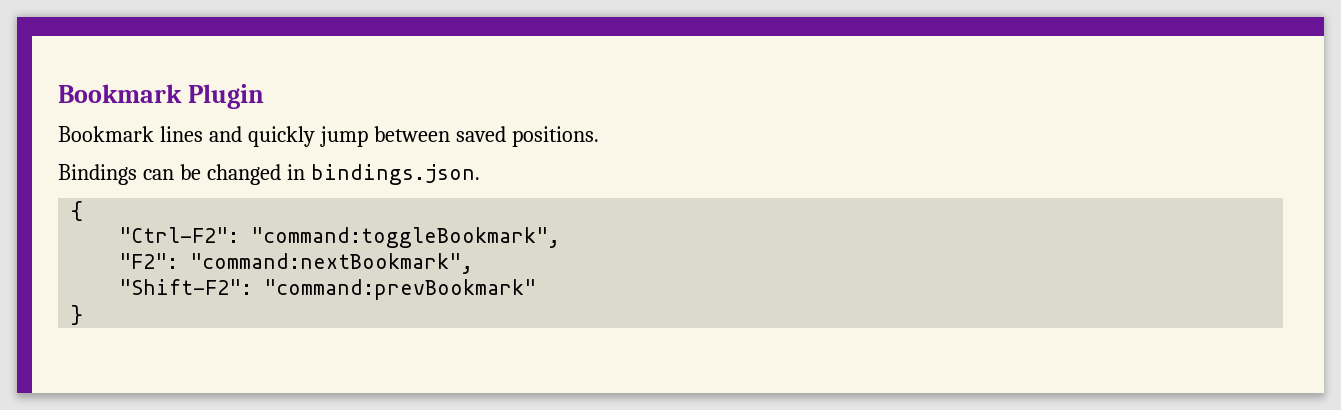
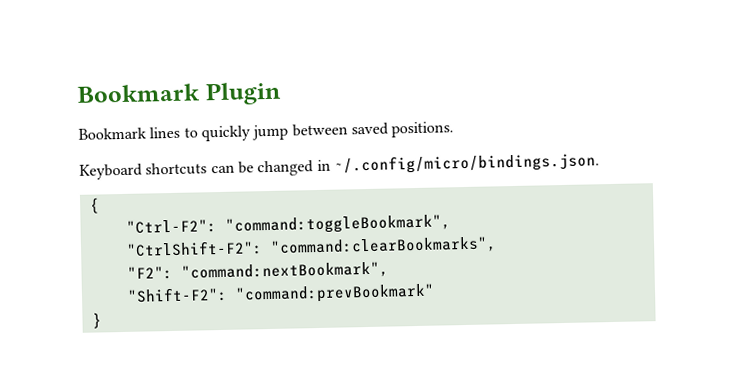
[208,126,242,142] and -> [183,127,198,138] to
[58,164,137,185] Bindings -> [79,162,208,180] Keyboard shortcuts
[310,164,480,185] bindings.json. -> [333,152,600,175] ~/.config/micro/bindings.json.
(561, 237) none -> [125,236,497,257] // "CtrlShift-F2": "command:clearBookmarks",

